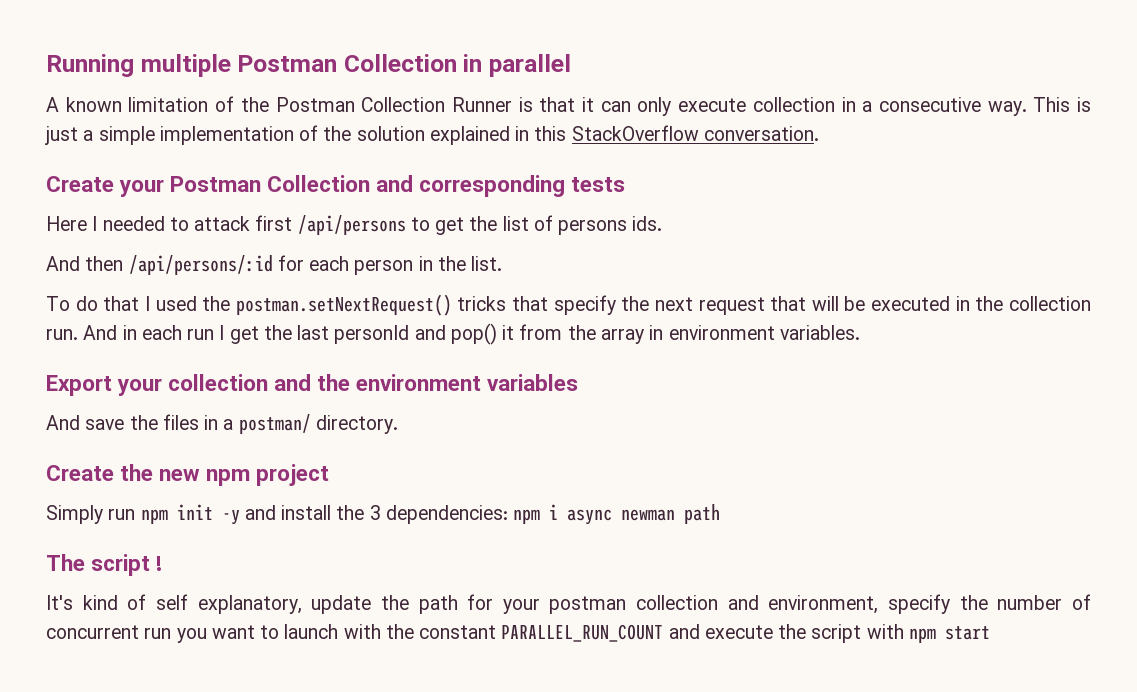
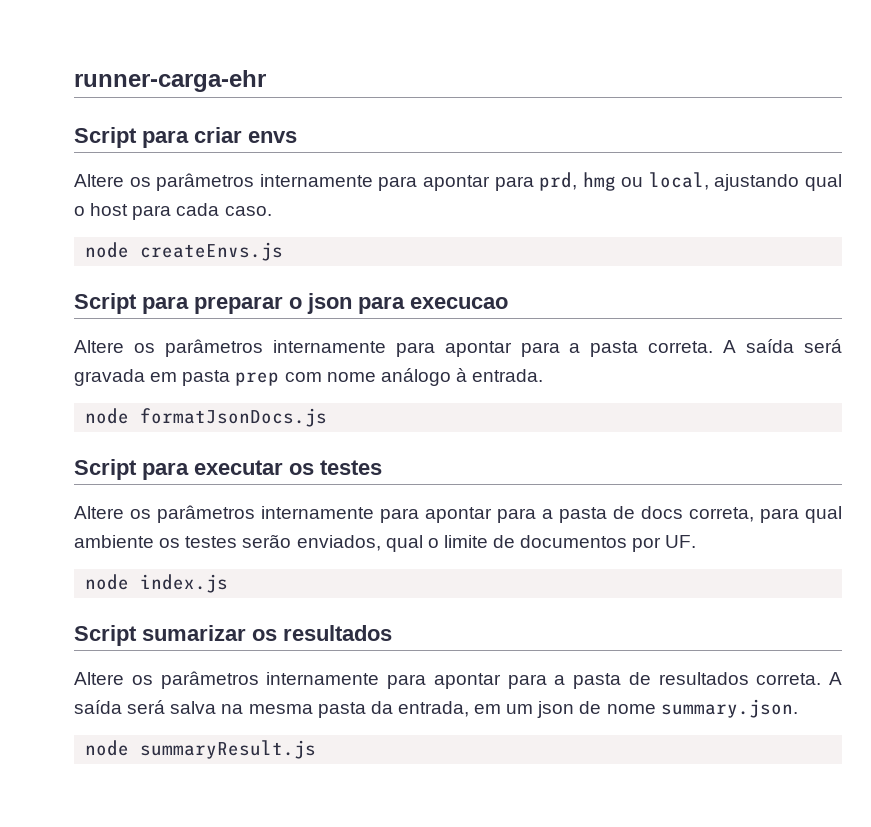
[46,54,572,77] [46,96,1092,116] [45,125,819,145] [46,175,626,197] [46,215,663,235] [46,255,503,275] [46,294,1092,316] [46,323,860,345] [46,374,579,396] [46,414,398,434] [46,464,330,486] [46,504,721,525] [46,554,163,576] [46,594,1091,614] [46,624,990,643] Running multiple Postman Collection in parallel // A known limitation of the Postman Collection Runner is that it can only execute collection in a consecutive way. This is just a simple implementation of the solution explained in this StackOverflow conversation. // Create your Postman Collection and corresponding tests // Here I needed to attack first /api/persons to get the list of persons ids. // And then /api/persons/:id for each person in the list. // To do that I used the postman.setNextRequest() tricks that specify the next request that will be executed in the collection run. And in each run I get the last personId and pop() it from the array in environment variables. // Export your collection and the environment variables // And save the files in a postman/ directory. // Create the new npm project // Simply run npm init -y and install the 3 dependencies: npm i async newman path // The script ! // It's kind of self explanatory, update the path for your postman collection and environment, specify the number of concurrent run you want to launch with the constant PARALLEL_RUN_COUNT and execute the script with npm start -> [74,70,266,92] [74,127,297,148] [74,172,842,191] [74,203,272,220] [85,242,284,261] [74,293,508,314] [74,339,842,357] [74,368,544,386] [85,408,328,427] [74,459,382,480] [74,505,842,523] [74,534,697,552] [85,574,229,593] [74,625,392,646] [74,671,842,689] [74,699,798,718] [85,740,317,759] runner-carga-ehr // Script para criar envs // Altere os parâmetros internamente para apontar para prd, hmg ou local, ajustando qual o host para cada caso. // node createEnvs.js // Script para preparar o json para execucao // Altere os parâmetros internamente para apontar para a pasta correta. A saída será gravada em pasta prep com nome análogo à entrada. // node formatJsonDocs.js // Script para executar os testes // Altere os parâmetros internamente para apontar para a pasta de docs correta, para qual ambiente os testes serão enviados, qual o limite de documentos por UF. // node index.js // Script sumarizar os resultados // Altere os parâmetros internamente para apontar para a pasta de resultados correta. A saída será salva na mesma pasta da entrada, em um json de nome summary.json. // node summaryResult.js

